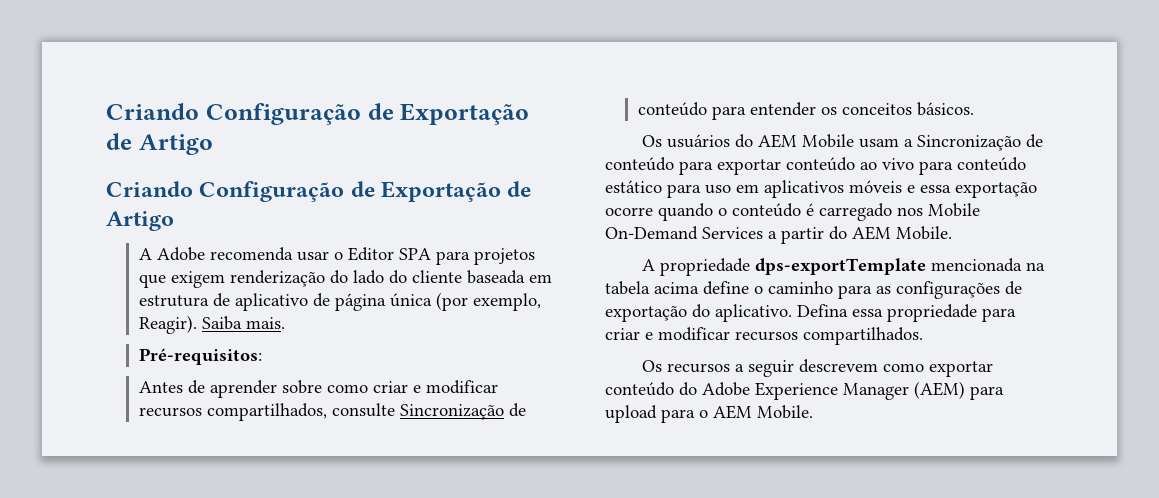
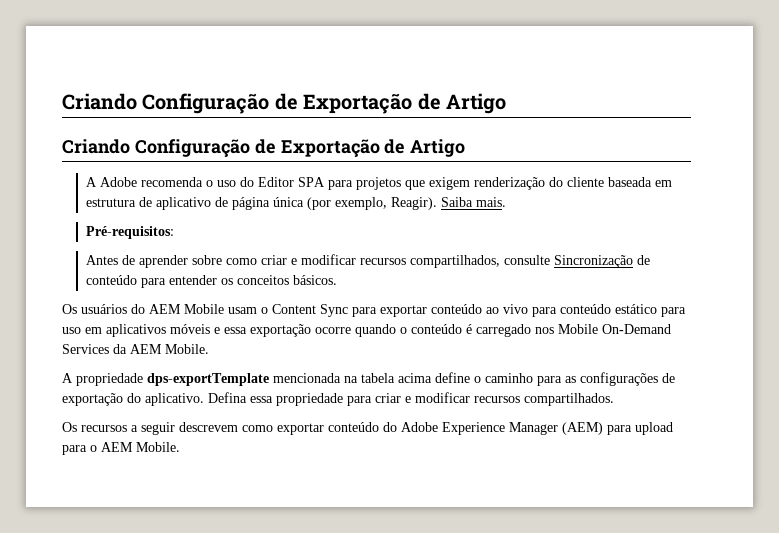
[297,251,344,261] usar o -> [205,177,254,187] o uso do
[353,270,408,284] lado do -> (563, 182) none
[903,134,1043,151] [605,157,674,171] a Sincronização de conteúdo -> [261,304,348,317] o Content Sync
[768,226,847,244] a partir do -> [113,344,127,354] da

